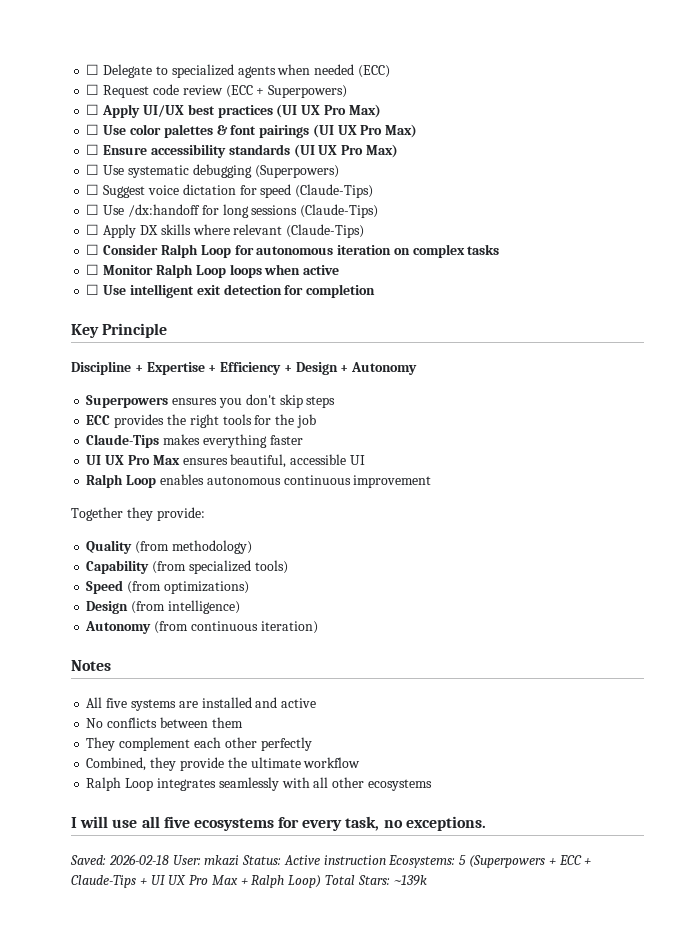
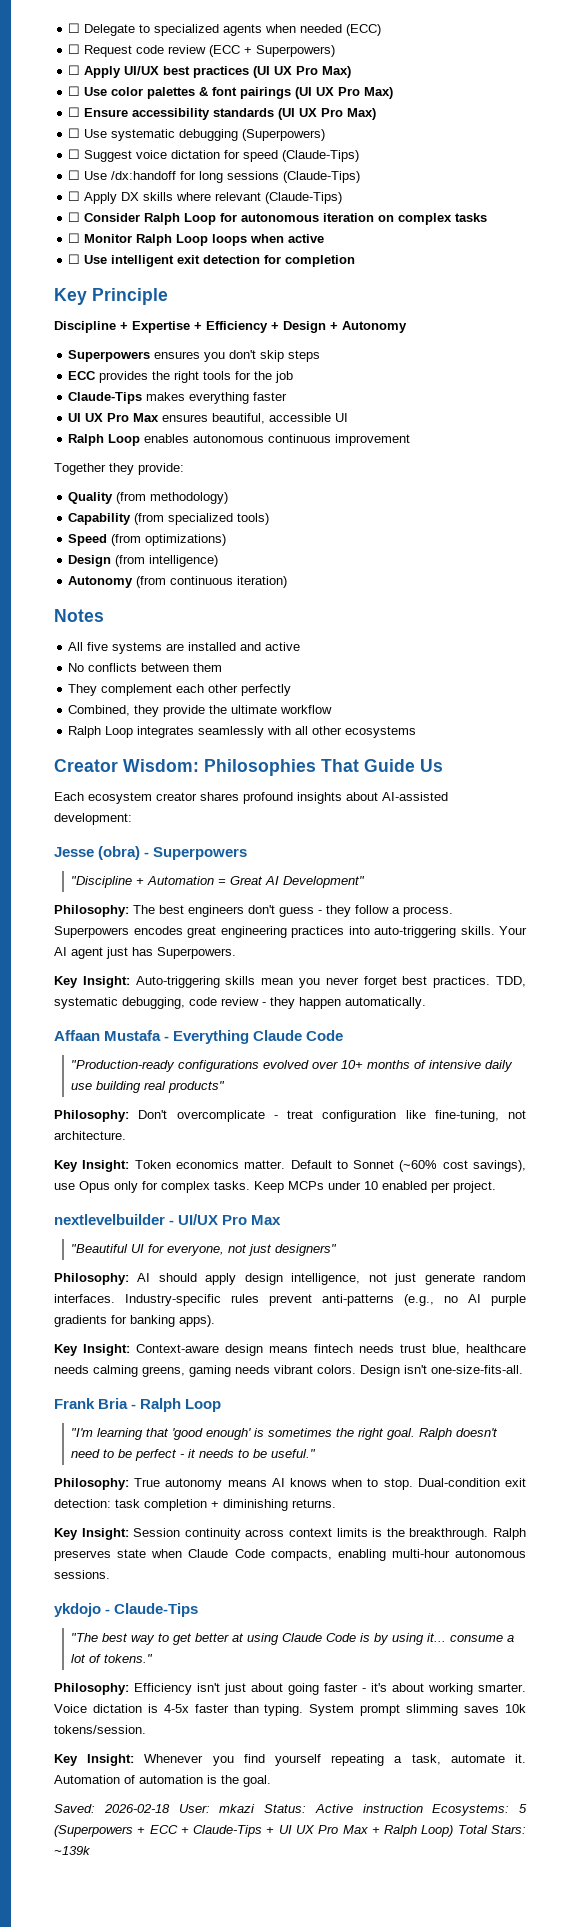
[71,816,486,831] I will use all five ecosystems for every task, no exceptions. -> [54,759,443,776] [54,792,448,804] [54,813,132,825] [54,846,248,860] [71,876,366,888] [54,905,453,917] [54,926,527,938] [54,947,236,959] [54,976,526,988] [54,997,426,1009] [54,1030,344,1044] [71,1060,514,1072] [71,1081,226,1093] [54,1110,526,1122] [54,1131,126,1140] [54,1160,526,1172] [54,1181,496,1193] [54,1214,282,1225] [71,1244,338,1256] [54,1273,527,1285] [54,1294,526,1306] [54,1315,215,1327] [54,1344,526,1356] [54,1365,523,1377] [54,1398,222,1412] [71,1428,499,1440] [71,1449,317,1461] [54,1478,526,1490] [54,1499,336,1511] [54,1528,527,1540] [54,1549,526,1561] [54,1570,110,1579] [54,1603,199,1617] [71,1633,515,1645] [71,1654,154,1663] [54,1683,526,1695] [54,1704,527,1716] [54,1725,146,1734] [54,1754,526,1766] [54,1775,271,1787] Creator Wisdom: Philosophies That Guide Us // Each ecosystem creator shares profound insights about AI-assisted development: // Jesse (obra) - Superpowers // "Discipline + Automation = Great AI Development" // Philosophy: The best engineers don't guess - they follow a process. Superpowers encodes great engineering practices into auto-triggering skills. Your AI agent just has Superpowers. // Key Insight: Auto-triggering skills mean you never forget best practices. TDD, systematic debugging, code review - they happen automatically. // Affaan Mustafa - Everything Claude Code // "Production-ready configurations evolved over 10+ months of intensive daily use building real products" // Philosophy: Don't overcomplicate - treat configuration like fine-tuning, not architecture. // Key Insight: Token economics matter. Default to Sonnet (~60% cost savings), use Opus only for complex tasks. Keep MCPs under 10 enabled per project. // nextlevelbuilder - UI/UX Pro Max // "Beautiful UI for everyone, not just designers" // Philosophy: AI should apply design intelligence, not just generate random interfaces. Industry-specific rules prevent anti-patterns (e.g., no AI purple gradients for banking apps). // Key Insight: Context-aware design means fintech needs trust blue, healthcare needs calming greens, gaming needs vibrant colors. Design isn't one-size-fits-all. // Frank Bria - Ralph Loop // "I'm learning that 'good enough' is sometimes the right goal. Ralph doesn't need to be perfect - it needs to be useful." // Philosophy: True autonomy means AI knows when to stop. Dual-condition exit detection: task completion + diminishing returns. // Key Insight: Session continuity across context limits is the breakthrough. Ralph preserves state when Claude Code compacts, enabling multi-hour autonomous sessions. // ykdojo - Claude-Tips // "The best way to get better at using Claude Code is by using it... consume a lot of tokens." // Philosophy: Efficiency isn't just about going faster - it's about working smarter. Voice dictation is 4-5x faster than typing. System prompt slimming saves 10k tokens/session. // Key Insight: Whenever you find yourself repeating a task, automate it. Automation of automation is the goal.

